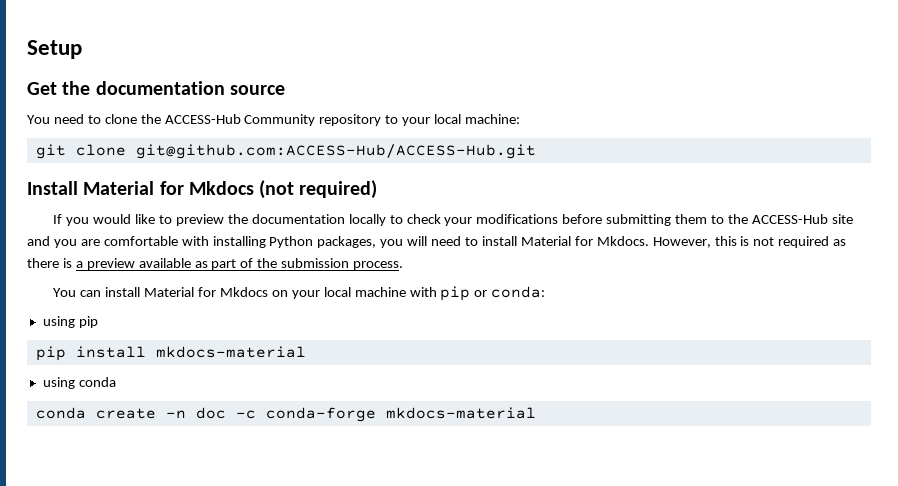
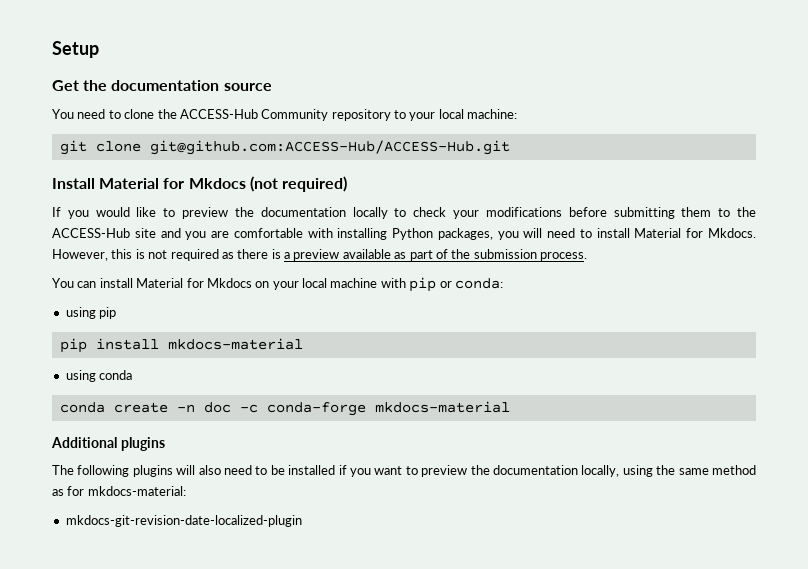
(536, 413) none -> [51,437,165,451] [52,465,756,477] [52,486,186,496] [65,515,302,527] // Additional plugins // The following plugins will also need to be installed if you want to preview the documentation locally, using the same method as for mkdocs-material: // mkdocs-git-revision-date-localized-plugin

